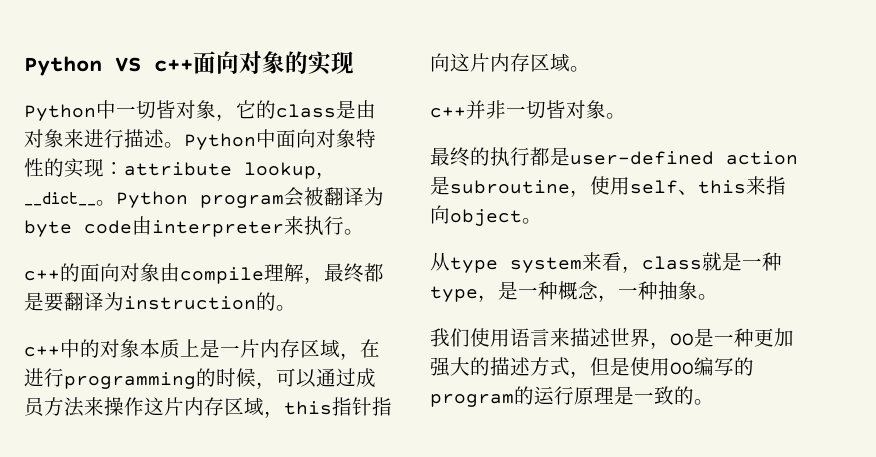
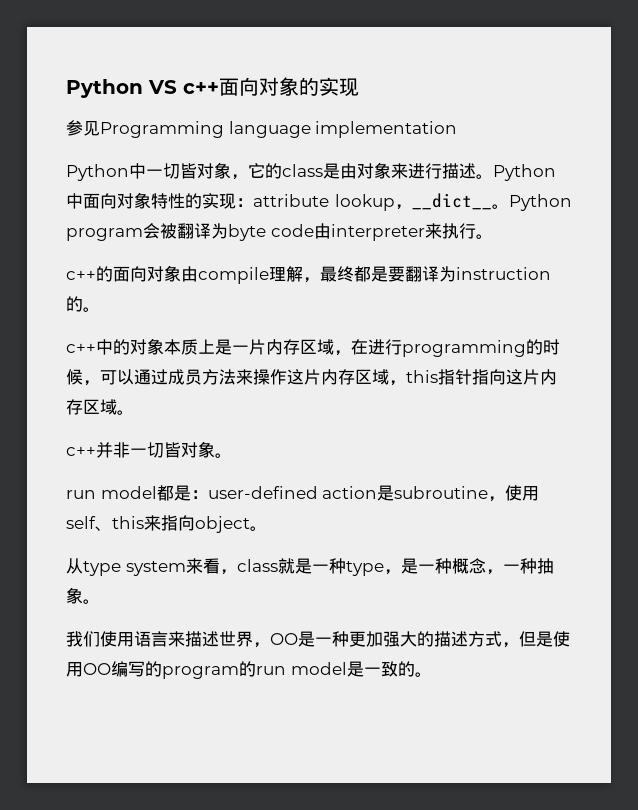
(354, 62) none -> [66,120,458,138] // 参见Programming language implementation
[430,147,570,167] 最终的执行都是 -> [66,485,208,501] run model都是：
[534,386,614,405] 运行原理 -> [256,662,347,675] run model

